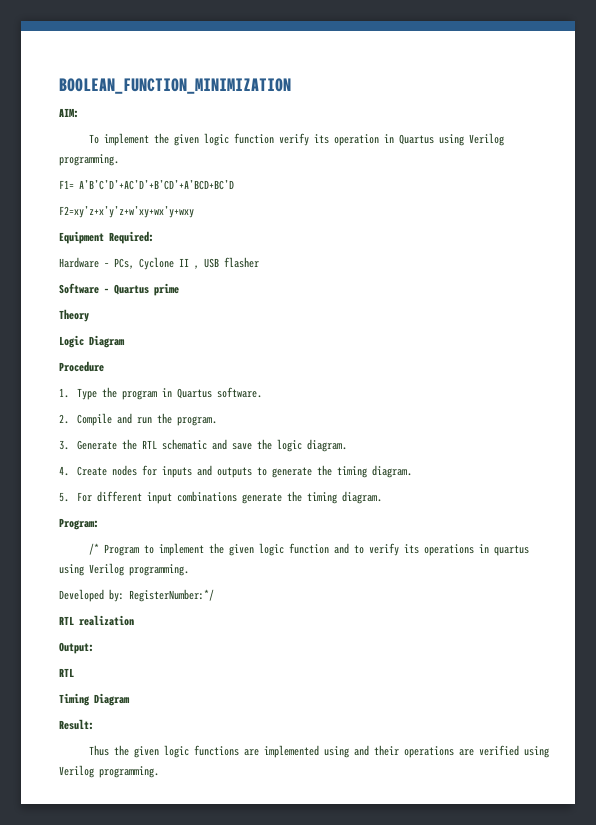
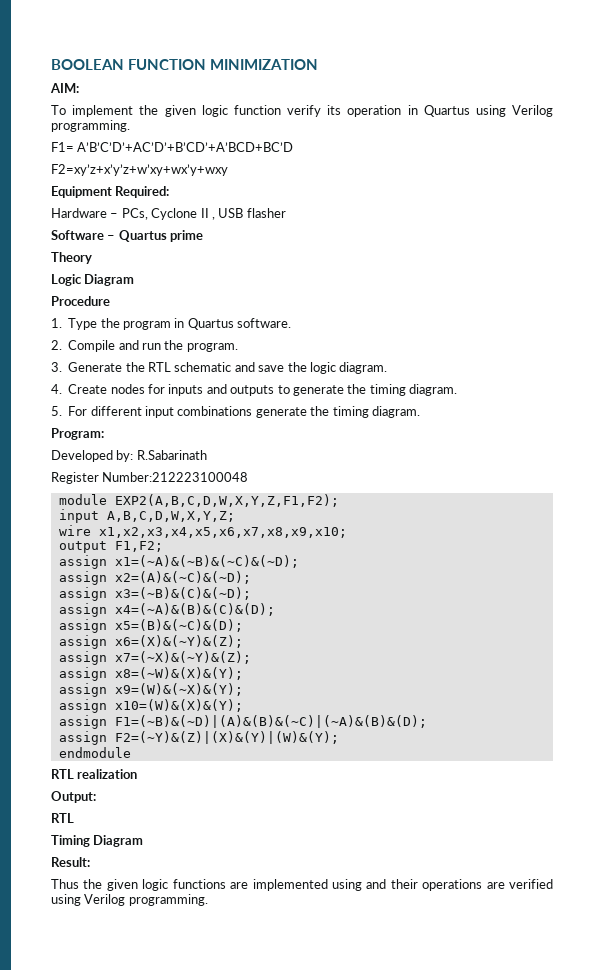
[59,78,291,94] BOOLEAN_FUNCTION_MINIMIZATION -> [51,59,318,70] BOOLEAN FUNCTION MINIMIZATION
[88,543,529,556] [59,563,189,576] [59,589,214,602] /* Program to implement the given logic function and to verify its operations in quartus using Verilog programming. // Developed by: RegisterNumber:*/ -> [51,450,207,462] [51,472,249,484] [58,494,339,507] [58,509,235,523] [58,525,347,538] [58,541,163,553] [58,555,299,569] [58,571,251,585] [58,587,251,601] [58,603,275,617] [58,619,243,633] [58,635,243,649] [58,651,251,665] [58,667,243,681] [58,683,243,697] [58,699,243,713] [58,715,427,729] [58,731,339,745] [58,747,131,758] Developed by: R.Sabarinath // Register Number:212223100048 // module EXP2(A,B,C,D,W,X,Y,Z,F1,F2); // input A,B,C,D,W,X,Y,Z; // wire x1,x2,x3,x4,x5,x6,x7,x8,x9,x10; // output F1,F2; // assign x1=(~A)&(~B)&(~C)&(~D); // assign x2=(A)&(~C)&(~D); // assign x3=(~B)&(C)&(~D); // assign x4=(~A)&(B)&(C)&(D); // assign x5=(B)&(~C)&(D); // assign x6=(X)&(~Y)&(Z); // assign x7=(~X)&(~Y)&(Z); // assign x8=(~W)&(X)&(Y); // assign x9=(W)&(~X)&(Y); // assign x10=(W)&(X)&(Y); // assign F1=(~B)&(~D)|(A)&(B)&(~C)|(~A)&(B)&(D); // assign F2=(~Y)&(Z)|(X)&(Y)|(W)&(Y); // endmodule

